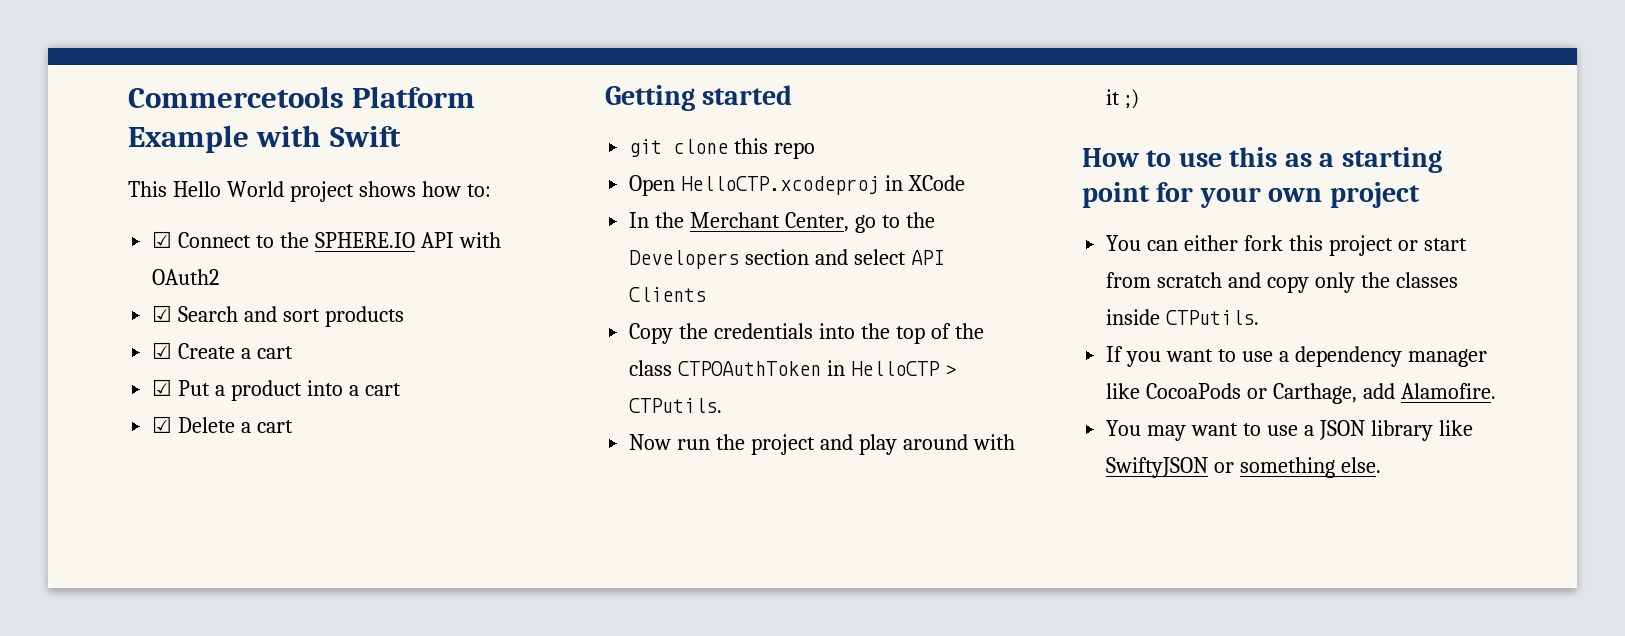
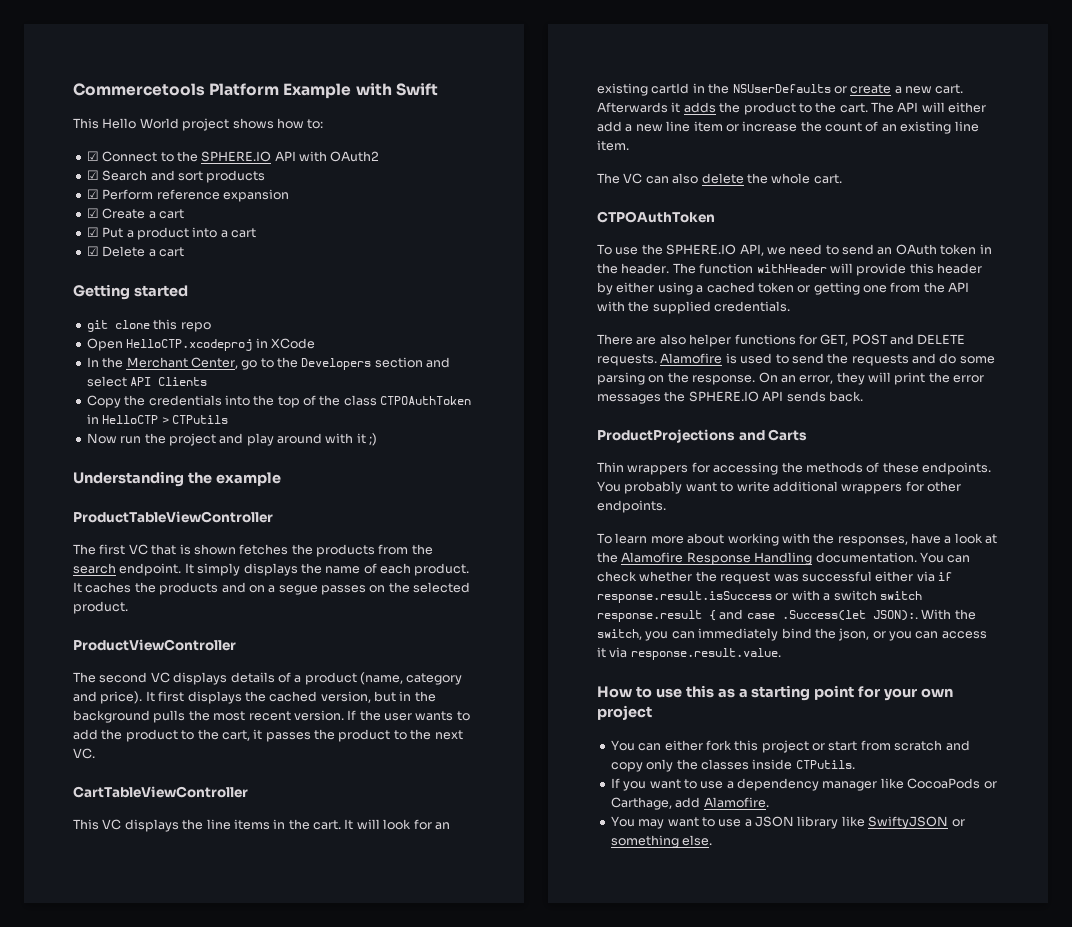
(404, 316) none -> [86,189,289,202] // ☑ Perform reference expansion
[629,398,723,413] CTPutils. -> [171,415,228,424] CTPutils
(1140, 99) none -> [73,471,281,487] [73,511,273,523] [73,544,433,557] [73,563,470,576] [73,582,471,595] [73,601,128,614] [73,639,236,651] [73,672,463,685] [73,691,436,704] [73,710,470,723] [73,729,463,742] [73,748,95,759] [73,786,248,798] [73,819,450,832] [597,83,964,96] [597,102,987,115] [597,121,979,134] [597,140,629,151] [597,173,842,184] [597,211,715,223] [597,244,992,256] [597,263,982,276] [597,282,970,295] [597,301,791,314] [597,334,966,347] [597,353,995,366] [597,372,985,385] [597,391,863,404] [597,429,808,443] [597,462,991,475] [597,481,961,494] [597,500,666,513] [597,533,998,546] [597,552,971,565] [597,571,952,584] [597,590,922,603] [597,609,976,622] [597,628,987,641] [597,647,781,660] // Understanding the example // ProductTableViewController // The first VC that is shown fetches the products from the search endpoint. It simply displays the name of each product. It caches the products and on a segue passes on the selected product. // ProductViewController // The second VC displays details of a product (name, category and price). It first displays the cached version, but in the background pulls the most recent version. If the user wants to add the product to the cart, it passes the product to the next VC. // CartTableViewController // This VC displays the line items in the cart. It will look for an existing cartId in the NSUserDefaults or create a new cart. Afterwards it adds the product to the cart. The API will either add a new line item or increase the count of an existing line item. // The VC can also delete the whole cart. // CTPOAuthToken // To use the SPHERE.IO API, we need to send an OAuth token in the header. The function withHeader will provide this header by either using a cached token or getting one from the API with the supplied credentials. // There are also helper functions for GET, POST and DELETE requests. Alamofire is used to send the requests and do some parsing on the response. On an error, they will print the error messages the SPHERE.IO API sends back. // ProductProjections and Carts // Thin wrappers for accessing the methods of these endpoints. You probably want to write additional wrappers for other endpoints. // To learn more about working with the responses, have a look at the Alamofire Response Handling documentation. You can check whether the request was successful either via if response.result.isSuccess or with a switch switch response.result { and case .Success(let JSON):. With the switch, you can immediately bind the json, or you can access it via response.result.value.

